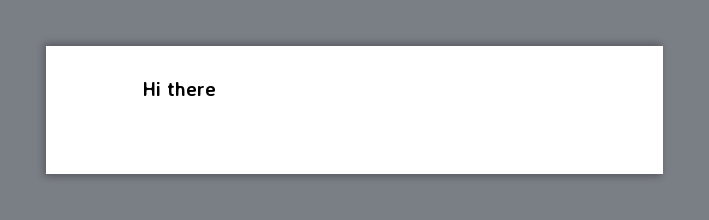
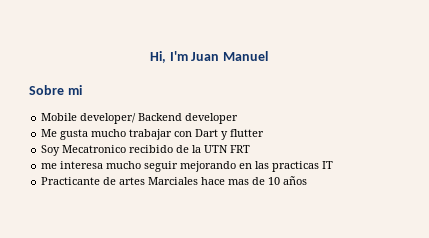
[142,82,216,96] Hi there -> [149,51,269,63] [29,85,82,95] [41,113,239,124] [41,129,265,140] [41,145,251,156] [41,161,334,172] [41,176,308,185] Hi, I'm Juan Manuel // Sobre mi // Mobile developer/ Backend developer // Me gusta mucho trabajar con Dart y flutter // Soy Mecatronico recibido de la UTN FRT // me interesa mucho seguir mejorando en las practicas IT // Practicante de artes Marciales hace mas de 10 años

